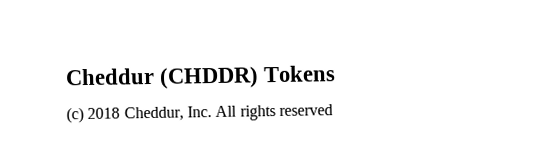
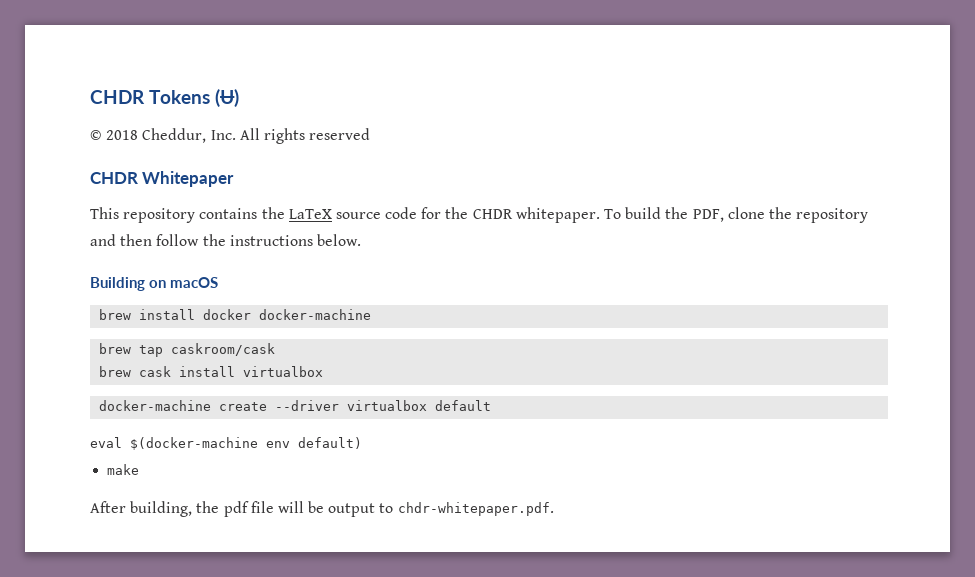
[65,66,260,89] Cheddur (CHDDR) -> [90,90,145,104] CHDR
[66,107,84,124] // (c) -> [215,89,240,107] [90,130,102,140] (Ʉ) // ©
(333, 110) none -> [90,171,235,187] [90,207,869,223] [90,234,361,246] [90,277,219,291] [99,309,372,320] [99,343,276,357] [99,366,324,377] [99,400,492,411] [90,437,362,450] [107,464,140,475] [90,501,554,517] // CHDR Whitepaper // This repository contains the LaTeX source code for the CHDR whitepaper. To build the PDF, clone the repository and then follow the instructions below. // Building on macOS // brew install docker docker-machine // brew tap caskroom/cask // brew cask install virtualbox // docker-machine create --driver virtualbox default // eval $(docker-machine env default) // make // After building, the pdf file will be output to chdr-whitepaper.pdf.

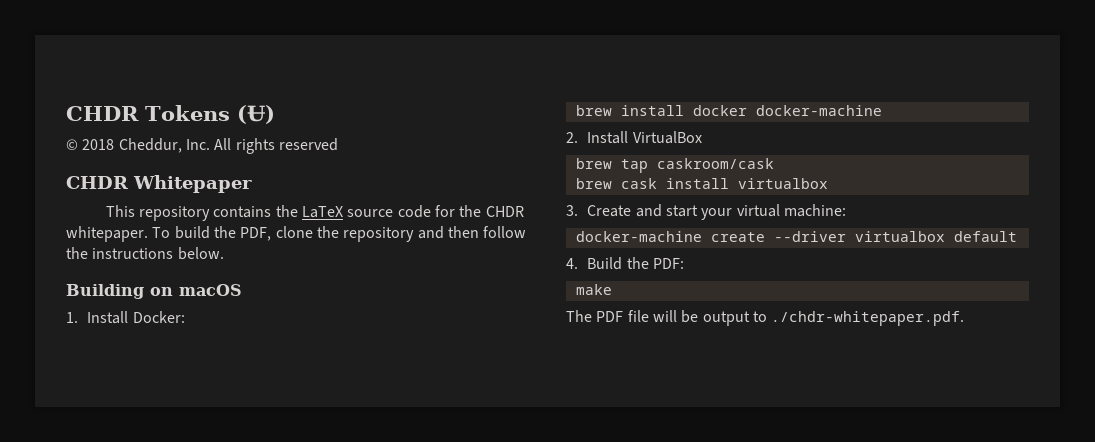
(219, 282) none -> [66,311,185,324] // 1. Install Docker:
(372, 314) none -> [566,131,702,144] // 2. Install VirtualBox
(324, 371) none -> [566,204,846,220] // 3. Create and start your virtual machine:
[90,437,362,450] [107,464,140,475] [90,501,249,517] eval $(docker-machine env default) // make // After building, the pdf -> [566,257,685,270] [575,284,612,295] [566,310,624,322] 4. Build the PDF: // make // The PDF
[397,502,554,516] chdr-whitepaper.pdf. -> [771,311,965,326] ./chdr-whitepaper.pdf.

